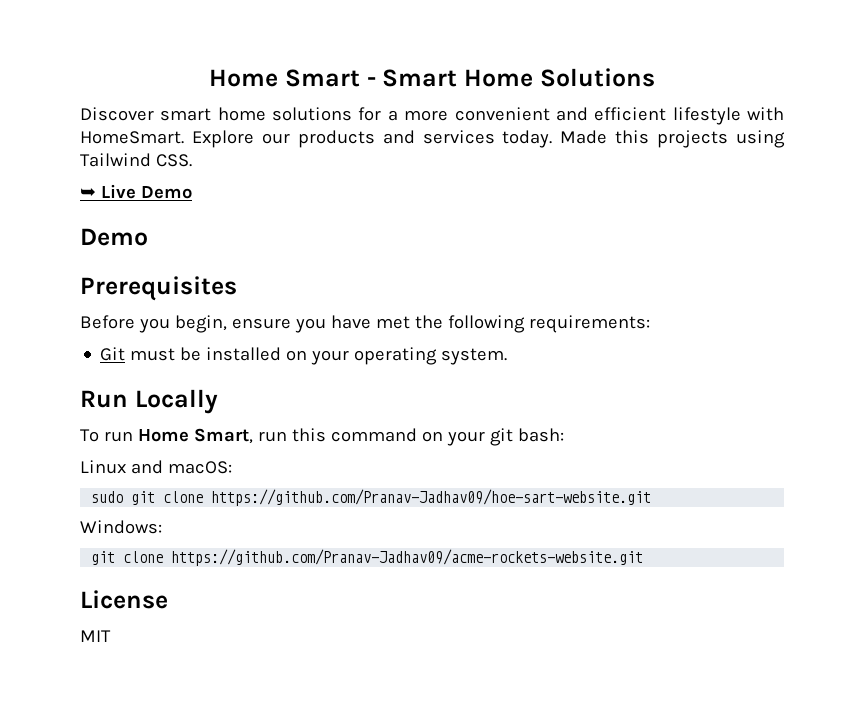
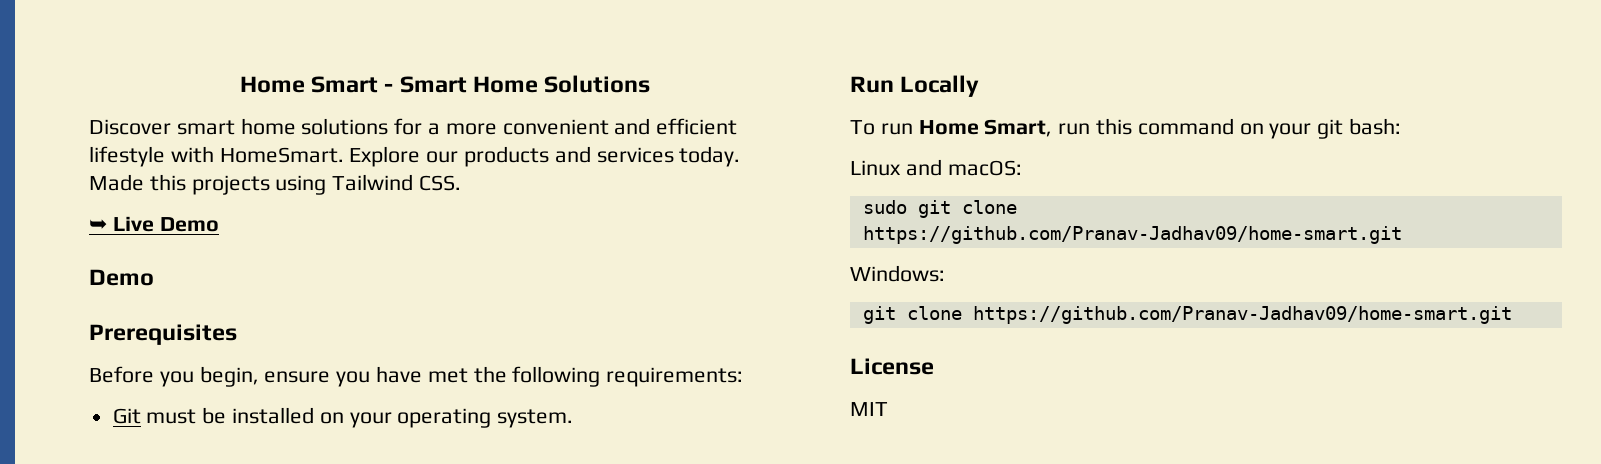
[211,489,652,506] https://github.com/Pranav-Jadhav09/hoe-sart-website.git -> [862,226,1402,244] https://github.com/Pranav-Jadhav09/home-smart.git
[171,549,644,566] https://github.com/Pranav-Jadhav09/acme-rockets-website.git -> [972,306,1512,324] https://github.com/Pranav-Jadhav09/home-smart.git

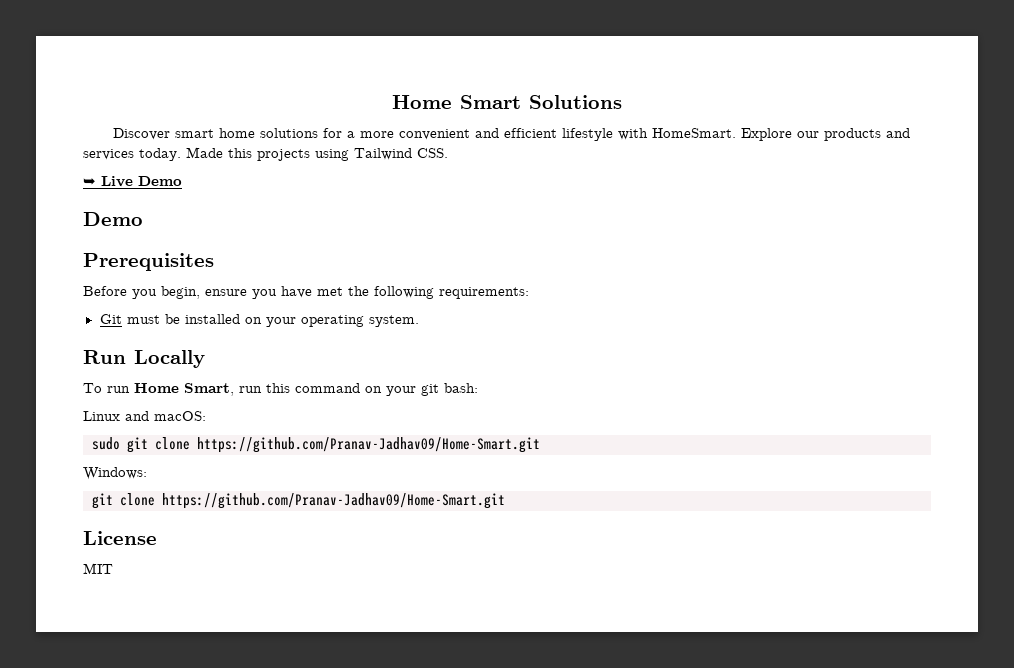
[384,76,539,93] - Smart Home -> (521, 102) none
[862,226,1402,244] https://github.com/Pranav-Jadhav09/home-smart.git -> [197,437,540,453] https://github.com/Pranav-Jadhav09/Home-Smart.git
[972,306,1512,324] https://github.com/Pranav-Jadhav09/home-smart.git -> [162,493,505,509] https://github.com/Pranav-Jadhav09/Home-Smart.git

